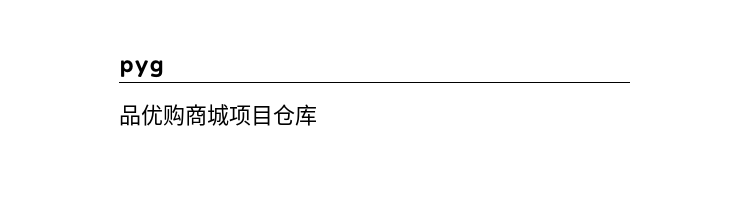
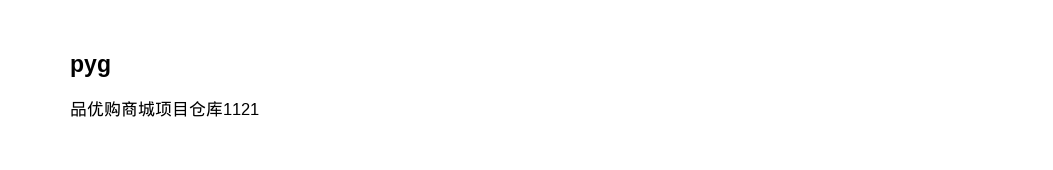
(317, 115) none -> [223,103,259,115] 1121

